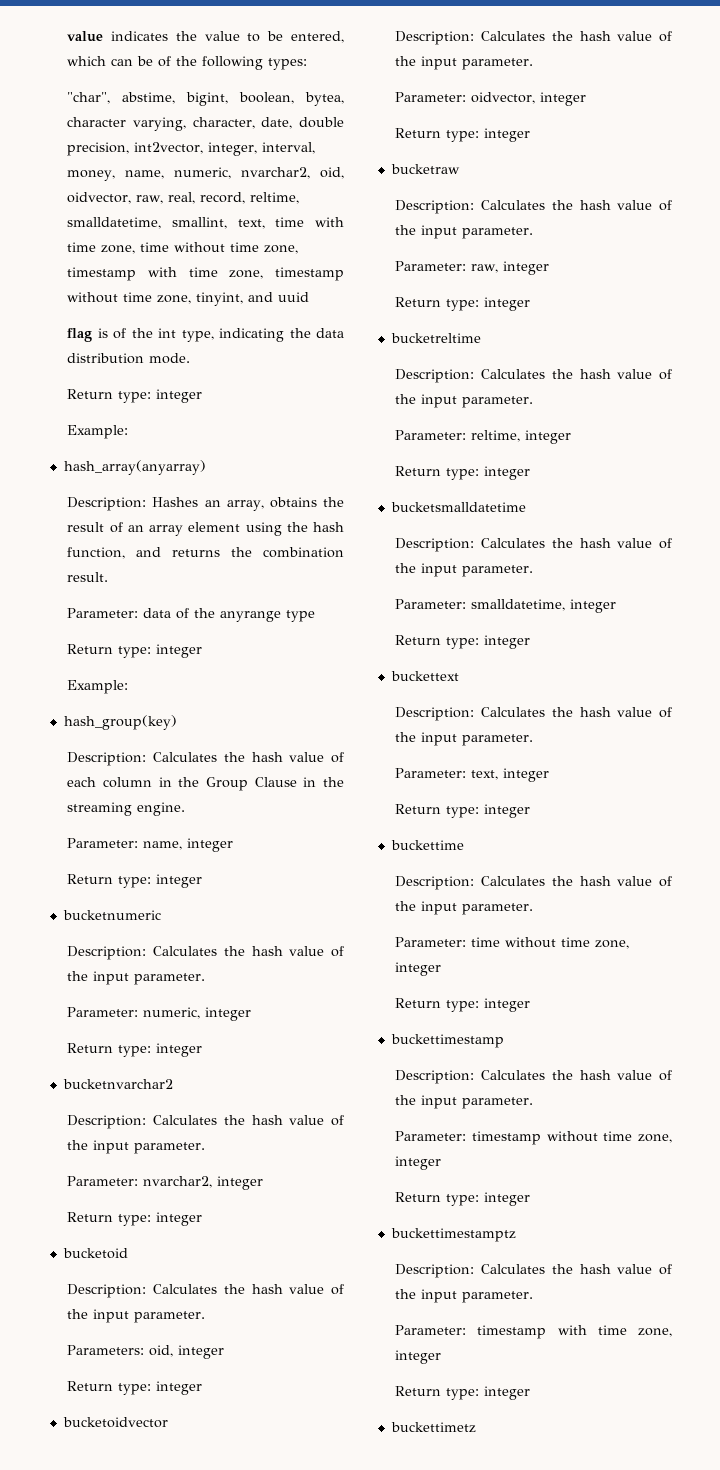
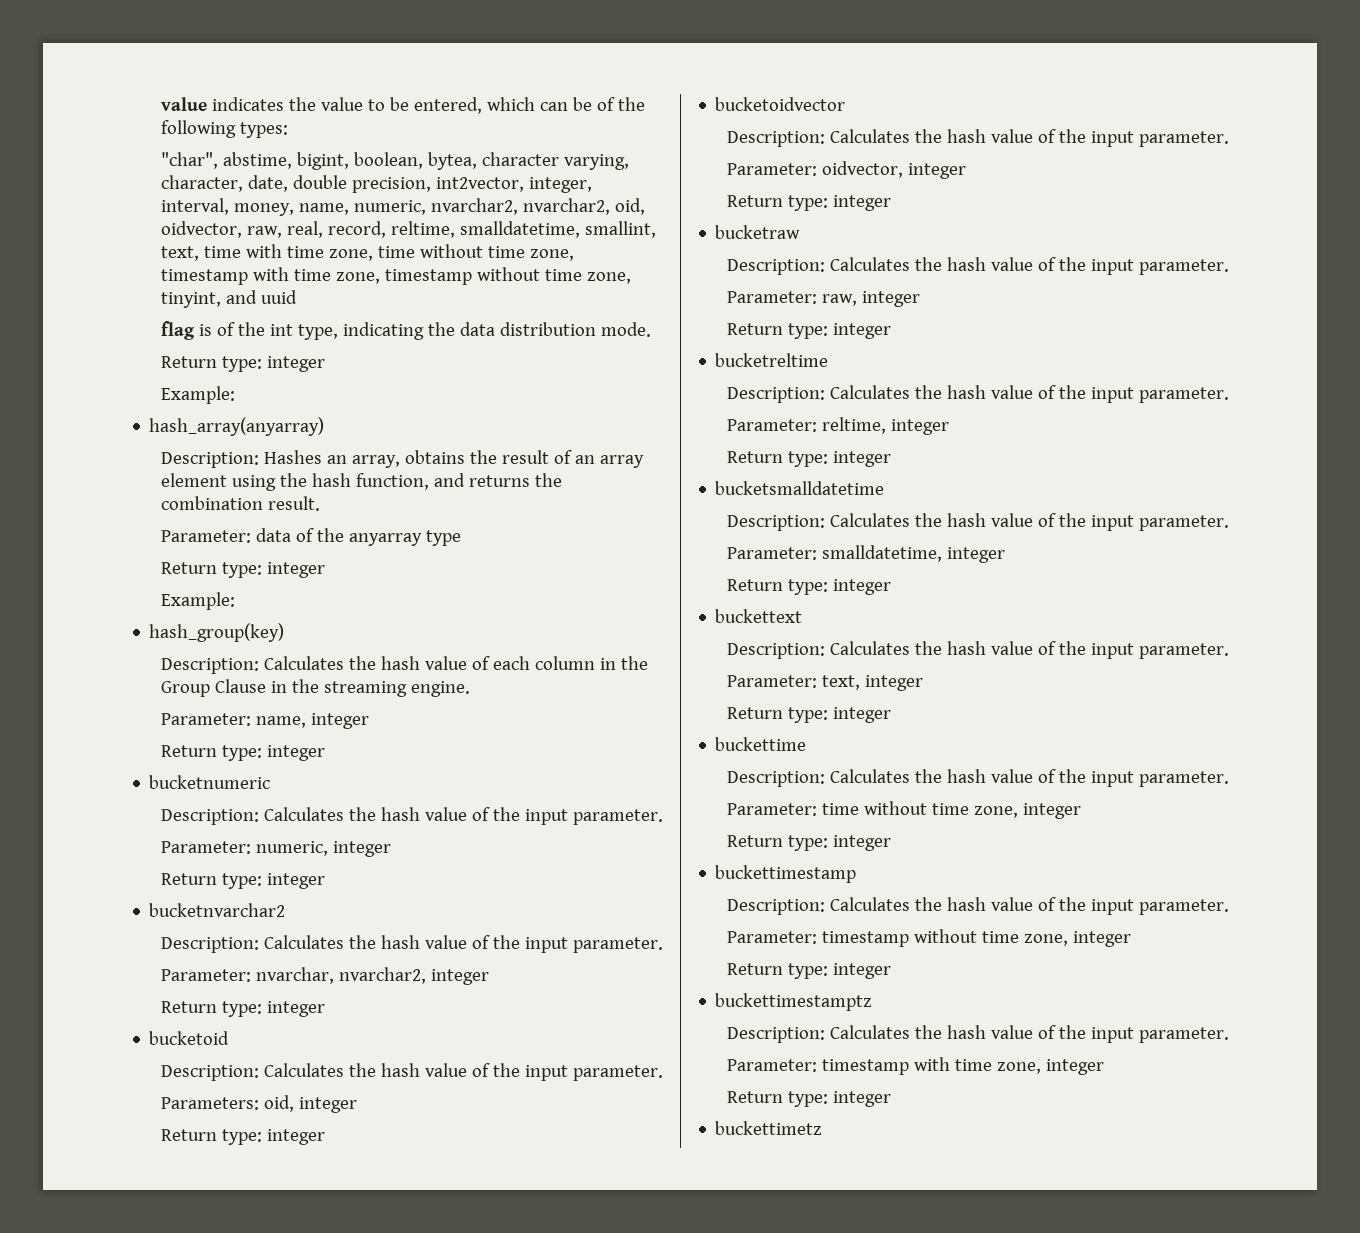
(311, 173) none -> [523,198,611,215] nvarchar2,
[220,611,282,622] anyrange -> [349,533,423,546] anyarray
(139, 1181) none -> [256,967,335,984] nvarchar,

